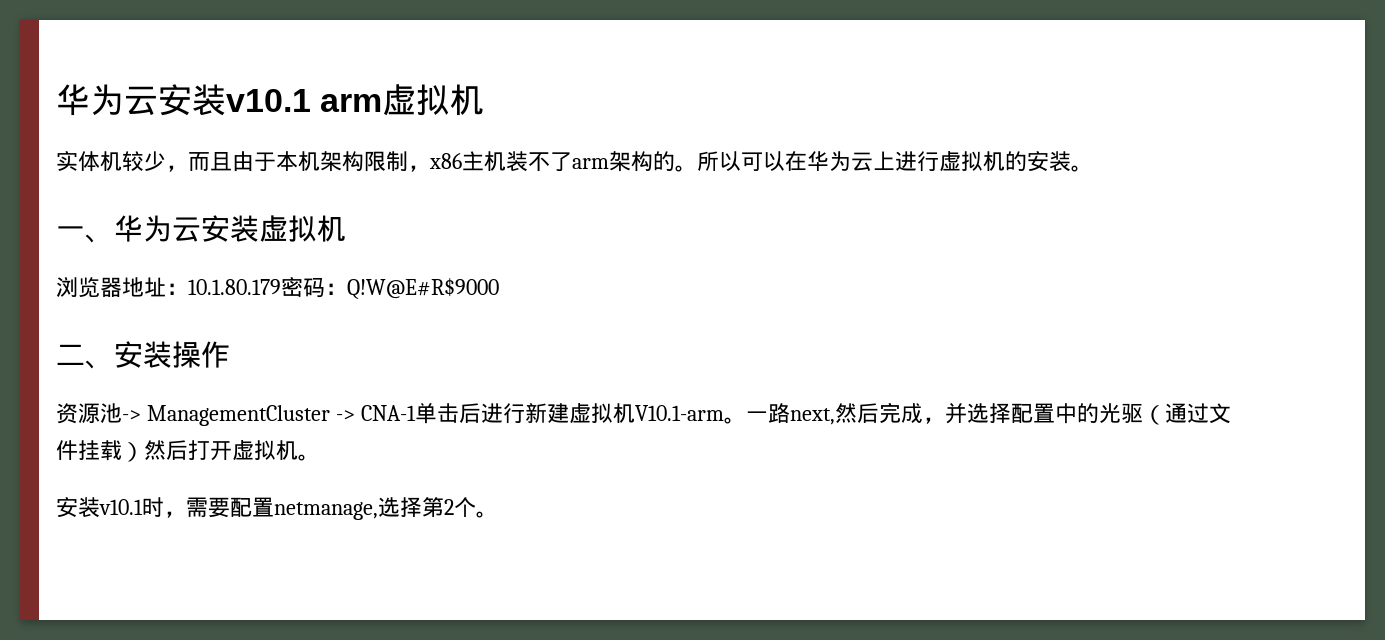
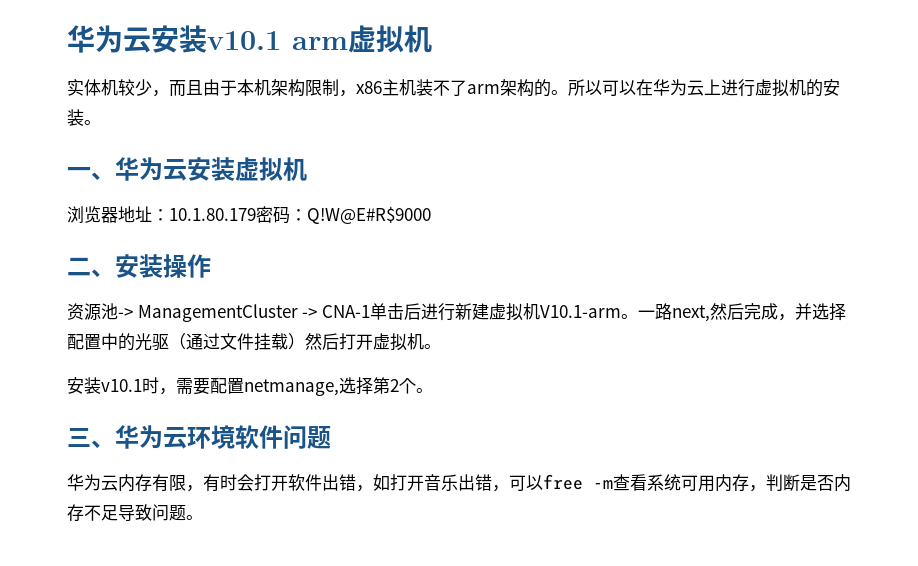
(498, 514) none -> [67,425,331,449] [67,474,851,492] [67,504,203,521] // 三、华为云环境软件问题 // 华为云内存有限，有时会打开软件出错，如打开音乐出错，可以free -m查看系统可用内存，判断是否内存不足导致问题。

